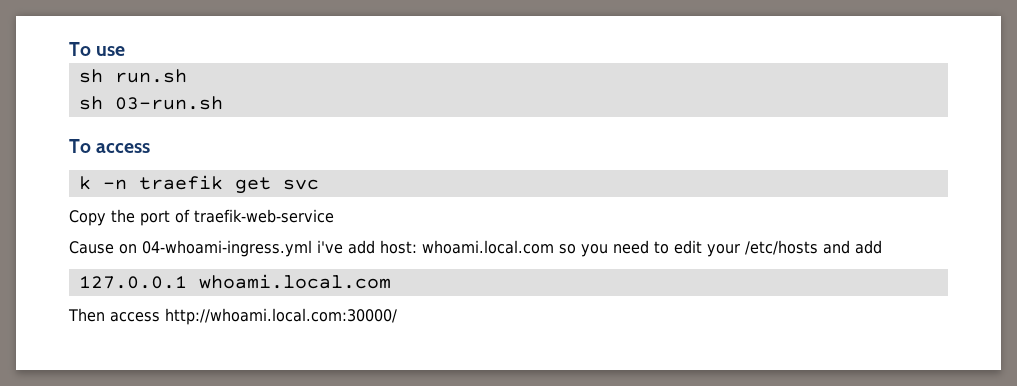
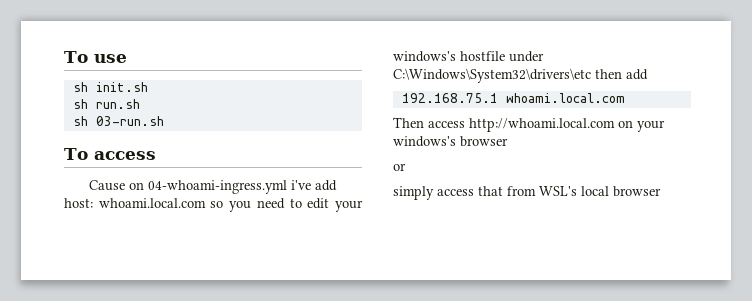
(126, 51) none -> [72,82,148,92] // sh init.sh
[78,175,319,194] [69,209,334,226] // k -n traefik get svc // Copy the port of traefik-web-service -> (156, 155) none
[745,240,850,255] /etc/hosts and -> [393,51,544,62] [393,68,622,83] windows's hostfile under C:\Windows\System32\drivers\etc then
[78,276,187,289] 127.0.0.1 -> [401,93,498,103] 192.168.75.1
[165,308,397,325] http://whoami.local.com:30000/ -> [469,118,665,132] [393,136,508,147] [393,163,406,171] [393,186,661,200] http://whoami.local.com on your windows's browser // or // simply access that from WSL's local browser

